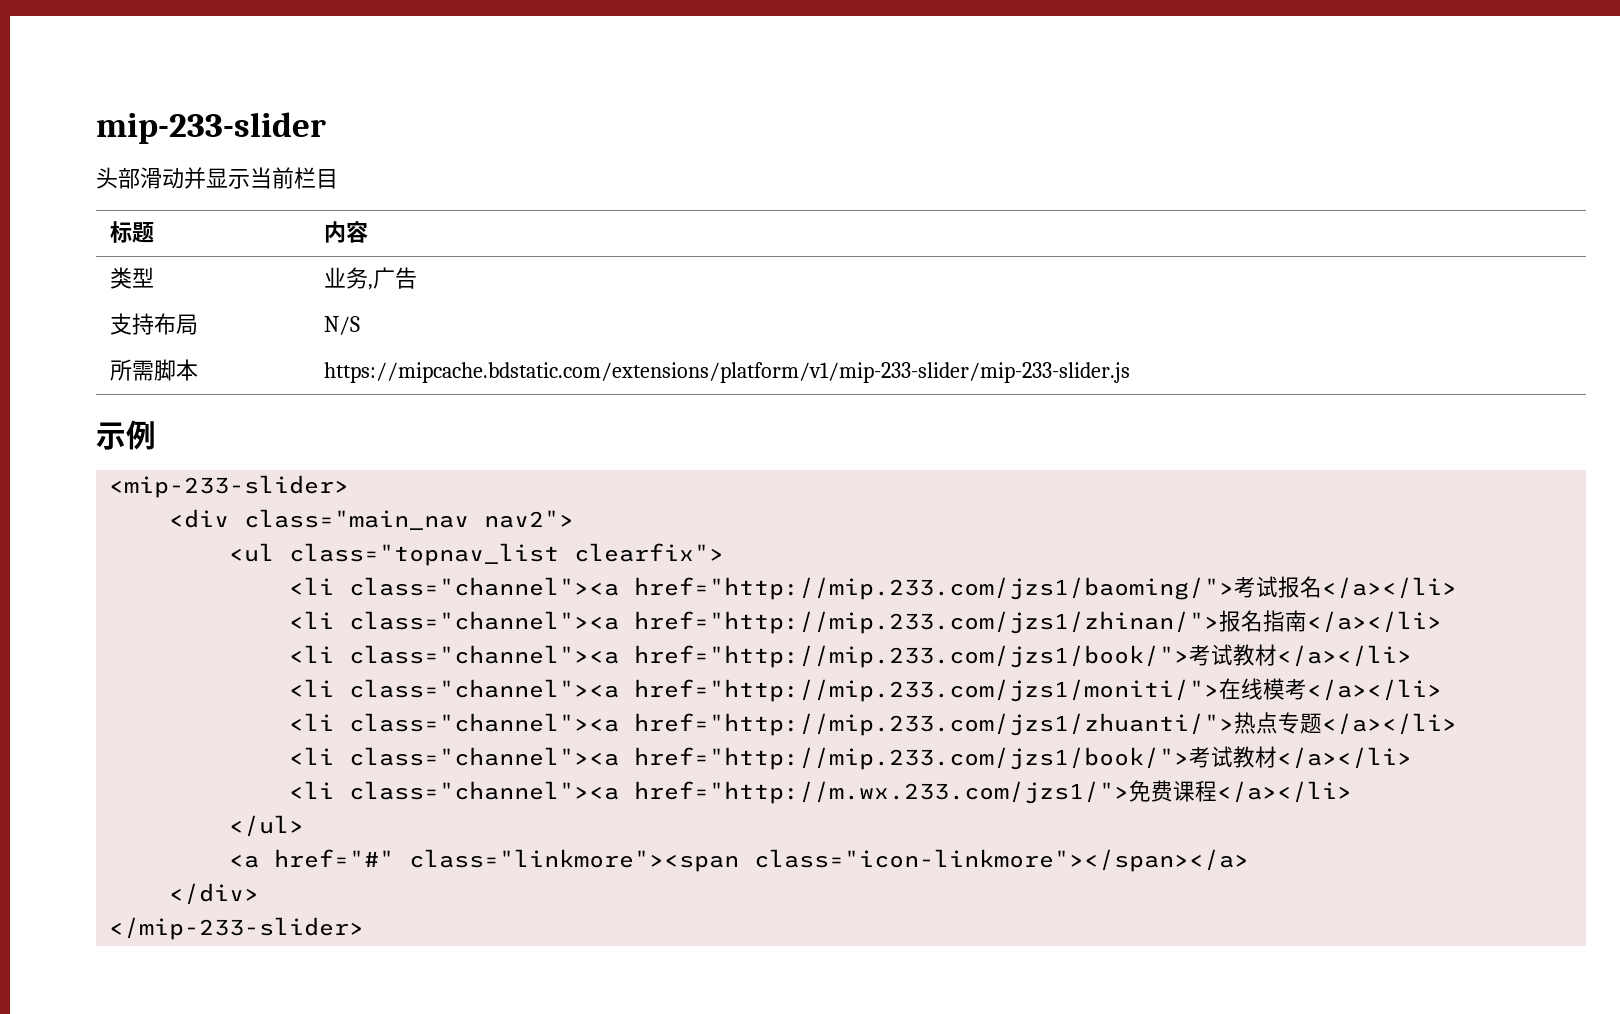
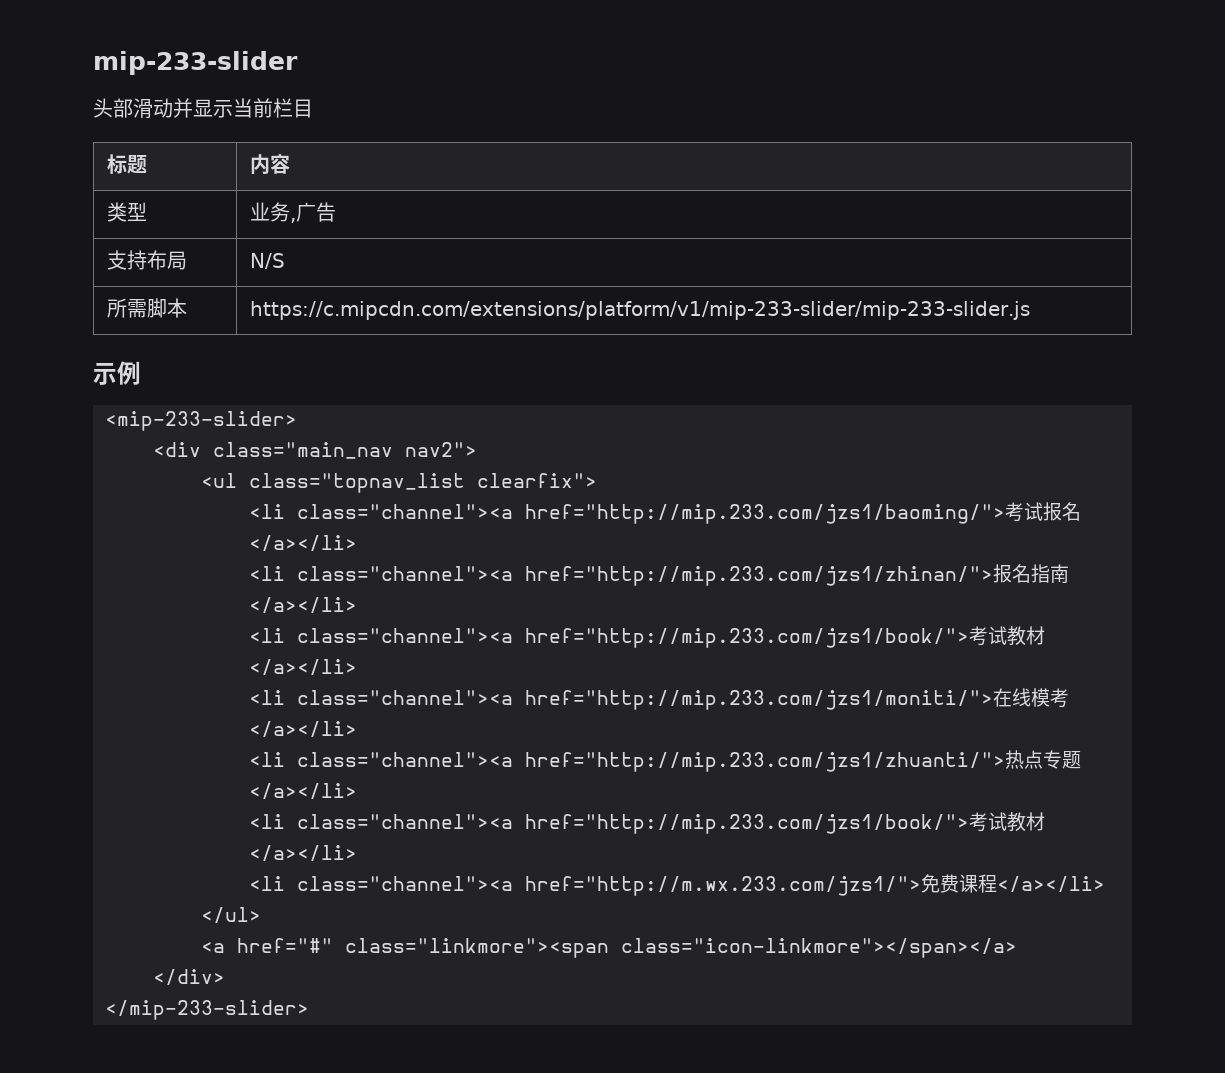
[324,362,1131,383] https://mipcache.bdstatic.com/extensions/platform/v1/mip-233-slider/mip-233-slider.js -> [250,301,1031,320] https://c.mipcdn.com/extensions/platform/v1/mip-233-slider/mip-233-slider.js

